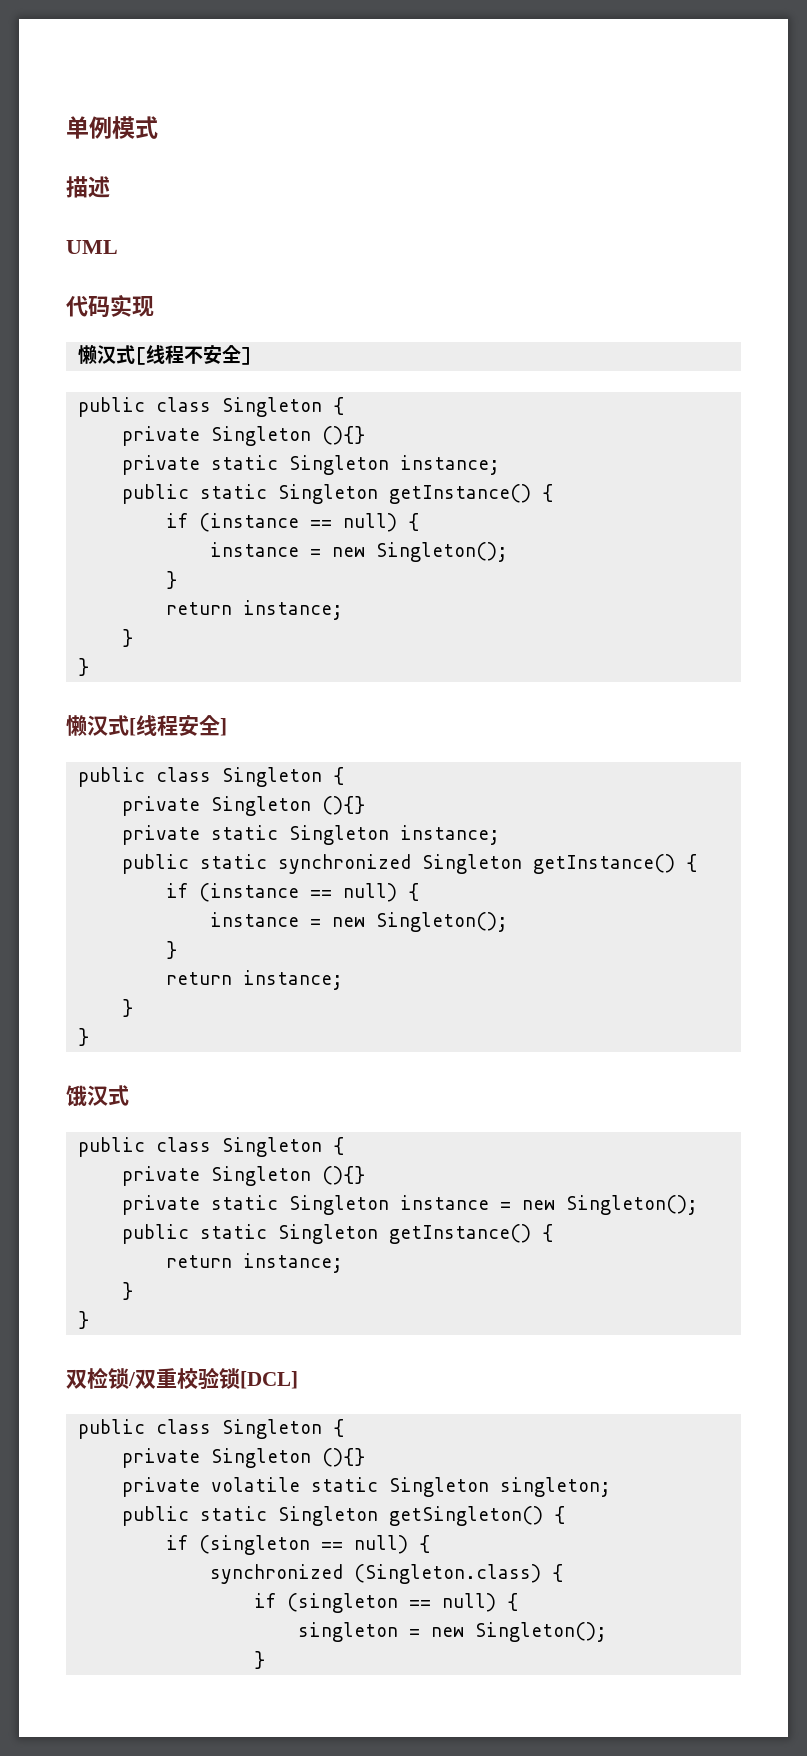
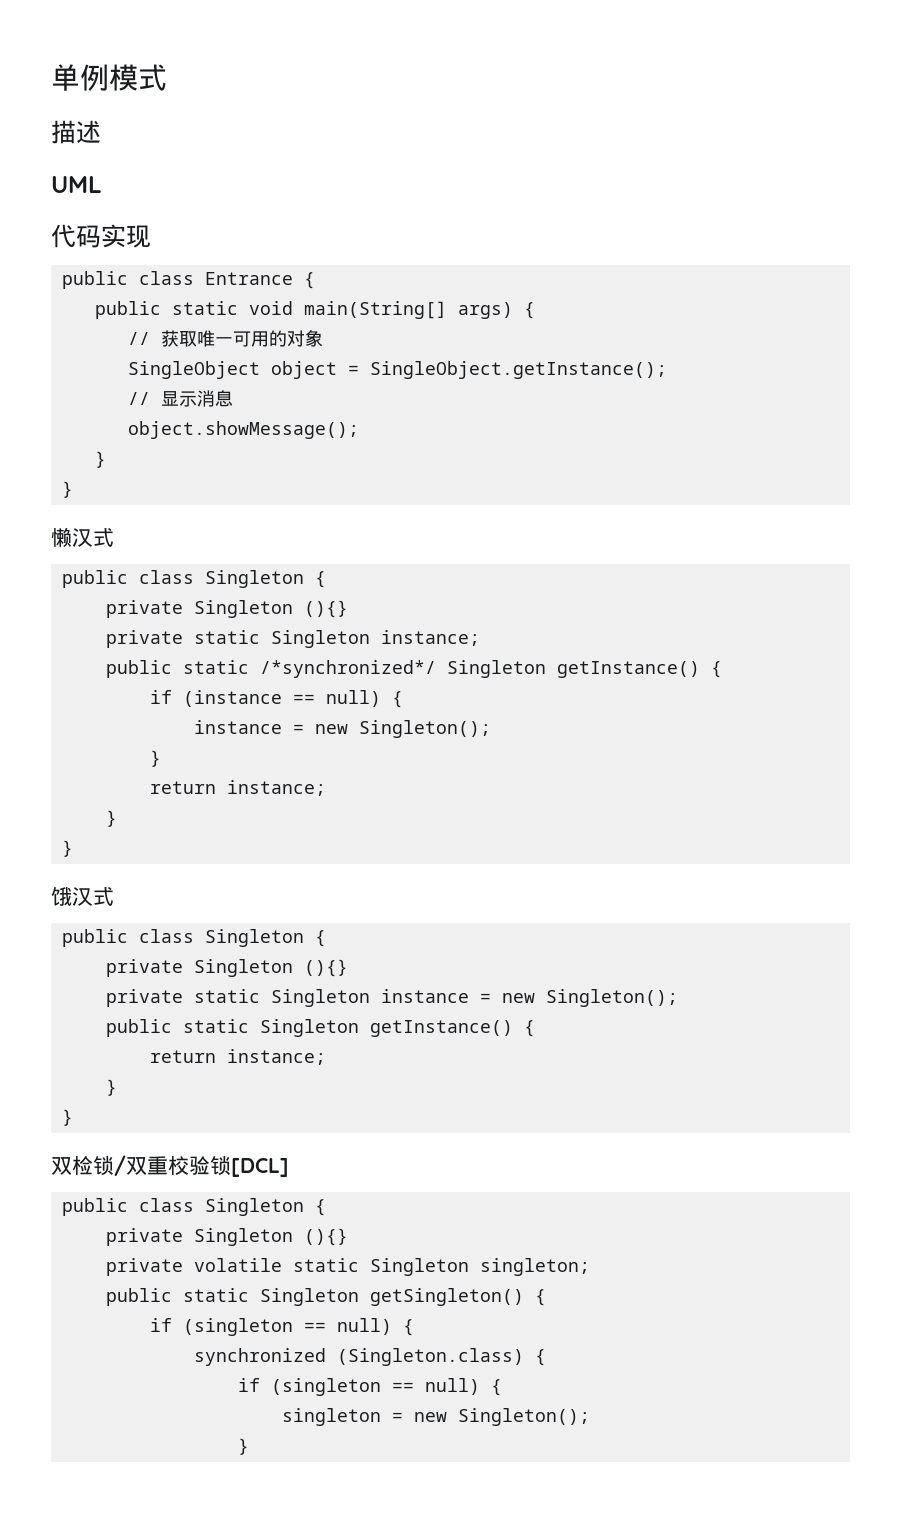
[78,345,252,365] 懒汉式[线程不安全] -> [61,271,315,289] [94,301,535,319] [127,330,323,347] [127,361,667,379] [127,390,233,407] [127,421,359,439] [94,451,106,468] [61,481,73,498] [51,527,114,548] public class Entrance { // public static void main(String[] args) { // // 获取唯一可用的对象 // SingleObject object = SingleObject.getInstance(); // // 显示消息 // object.showMessage(); // } // } // 懒汉式
[278,484,553,504] [166,513,419,532] [210,542,508,562] [166,571,177,589] [166,600,343,620] [122,629,133,647] [78,658,89,676] [66,715,227,736] [78,767,344,787] [122,796,365,816] [122,825,500,845] [122,854,411,874] Singleton getInstance() { // if (instance == null) { // instance = new Singleton(); // } // return instance; // } // } // 懒汉式[线程安全] // public class Singleton { // private Singleton (){} // private static Singleton instance; // public static synchronized -> [259,660,436,678] /*synchronized*/

